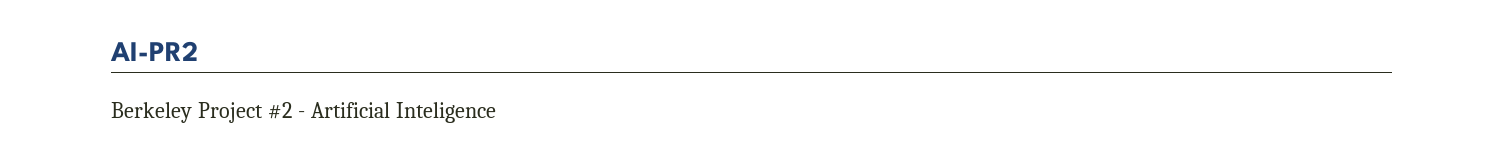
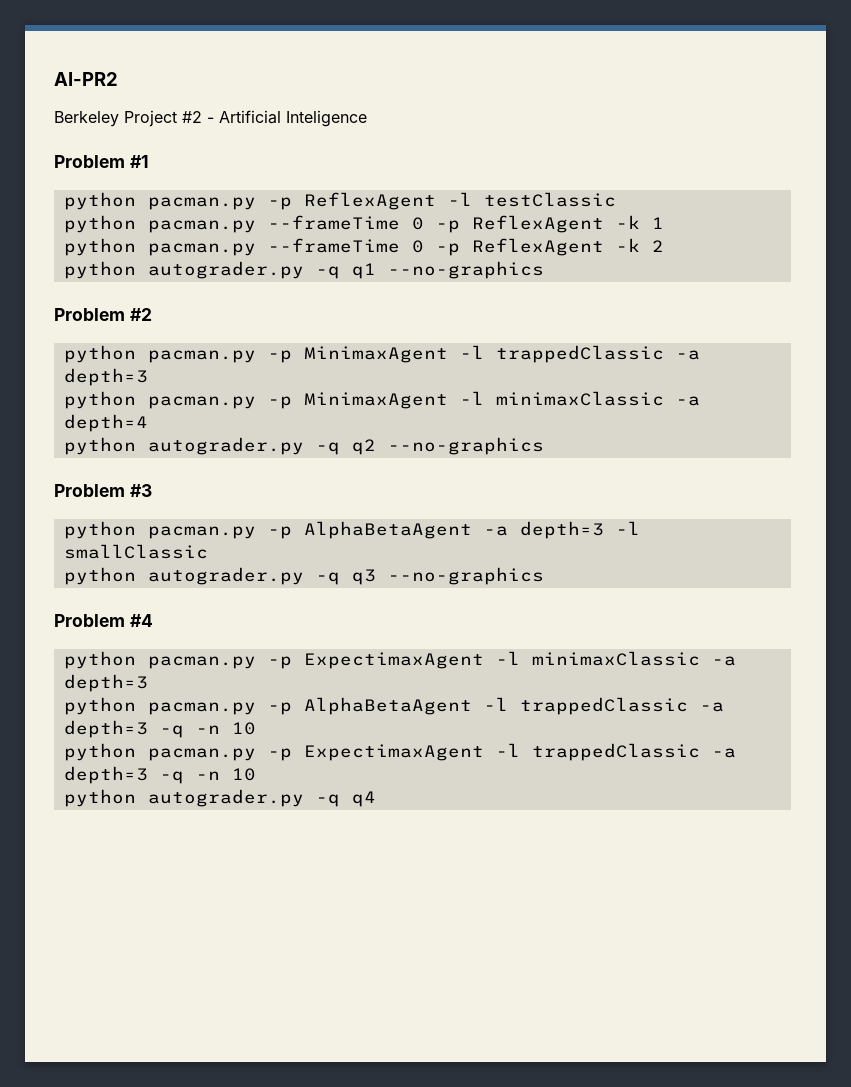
(496, 112) none -> [54,155,149,168] [63,192,616,210] [63,215,664,233] [63,238,664,256] [63,261,544,279] [54,308,152,321] [63,345,700,363] [63,368,148,386] [63,391,700,409] [63,414,148,432] [63,437,544,455] [54,484,152,497] [63,521,640,539] [63,544,208,559] [63,567,544,585] [54,614,153,627] [63,651,736,669] [63,674,148,692] [63,697,724,715] [63,720,256,738] [63,743,736,761] [63,766,256,784] [63,789,376,807] // Problem #1 // python pacman.py -p ReflexAgent -l testClassic // python pacman.py --frameTime 0 -p ReflexAgent -k 1 // python pacman.py --frameTime 0 -p ReflexAgent -k 2 // python autograder.py -q q1 --no-graphics // Problem #2 // python pacman.py -p MinimaxAgent -l trappedClassic -a depth=3 // python pacman.py -p MinimaxAgent -l minimaxClassic -a depth=4 // python autograder.py -q q2 --no-graphics // Problem #3 // python pacman.py -p AlphaBetaAgent -a depth=3 -l smallClassic // python autograder.py -q q3 --no-graphics // Problem #4 // python pacman.py -p ExpectimaxAgent -l minimaxClassic -a depth=3 // python pacman.py -p AlphaBetaAgent -l trappedClassic -a depth=3 -q -n 10 // python pacman.py -p ExpectimaxAgent -l trappedClassic -a depth=3 -q -n 10 // python autograder.py -q q4

